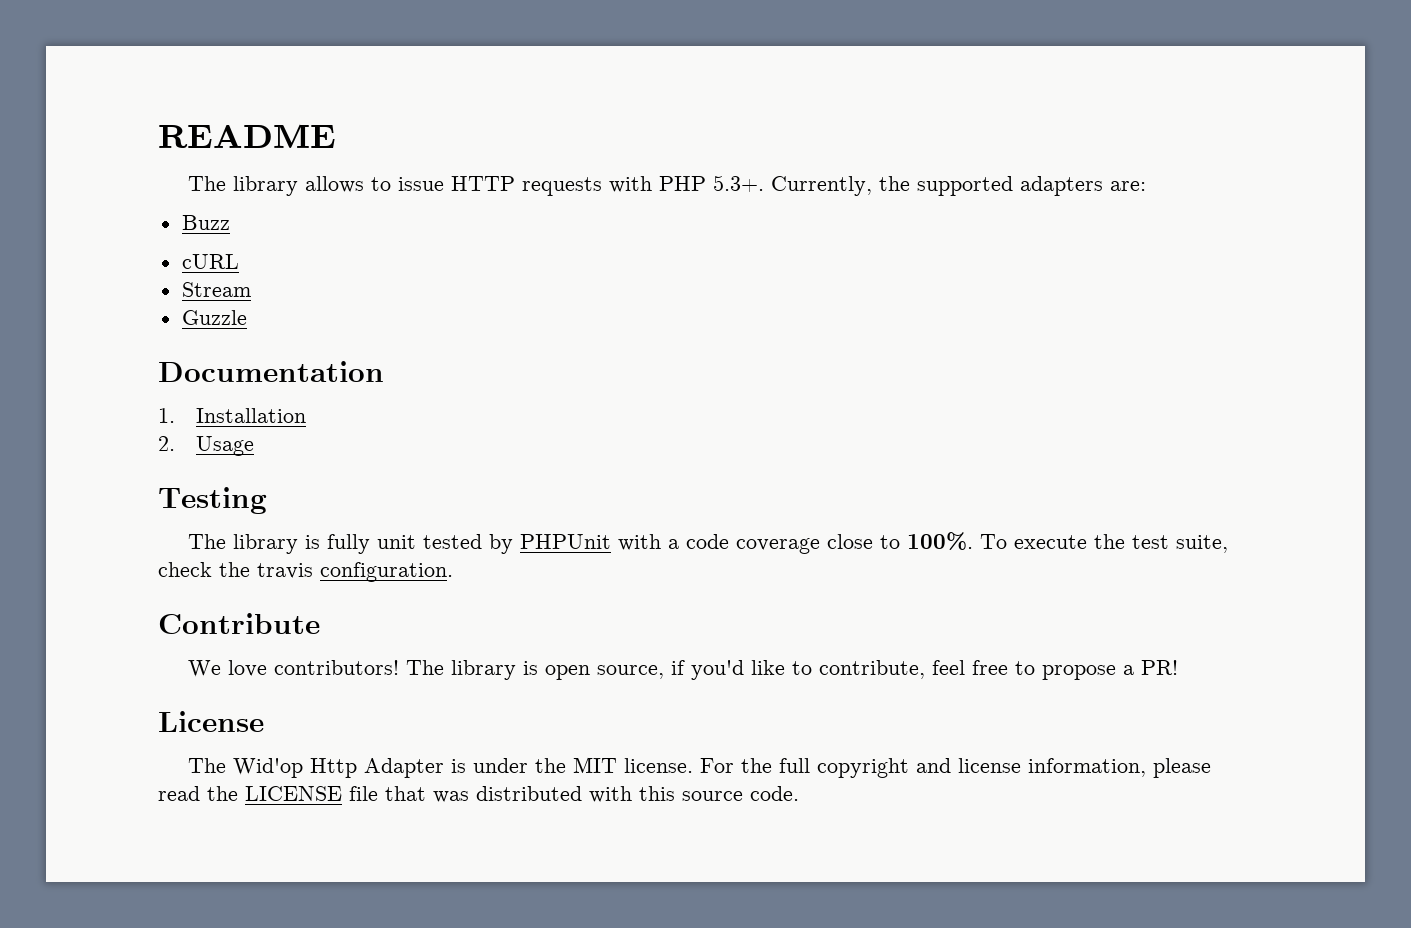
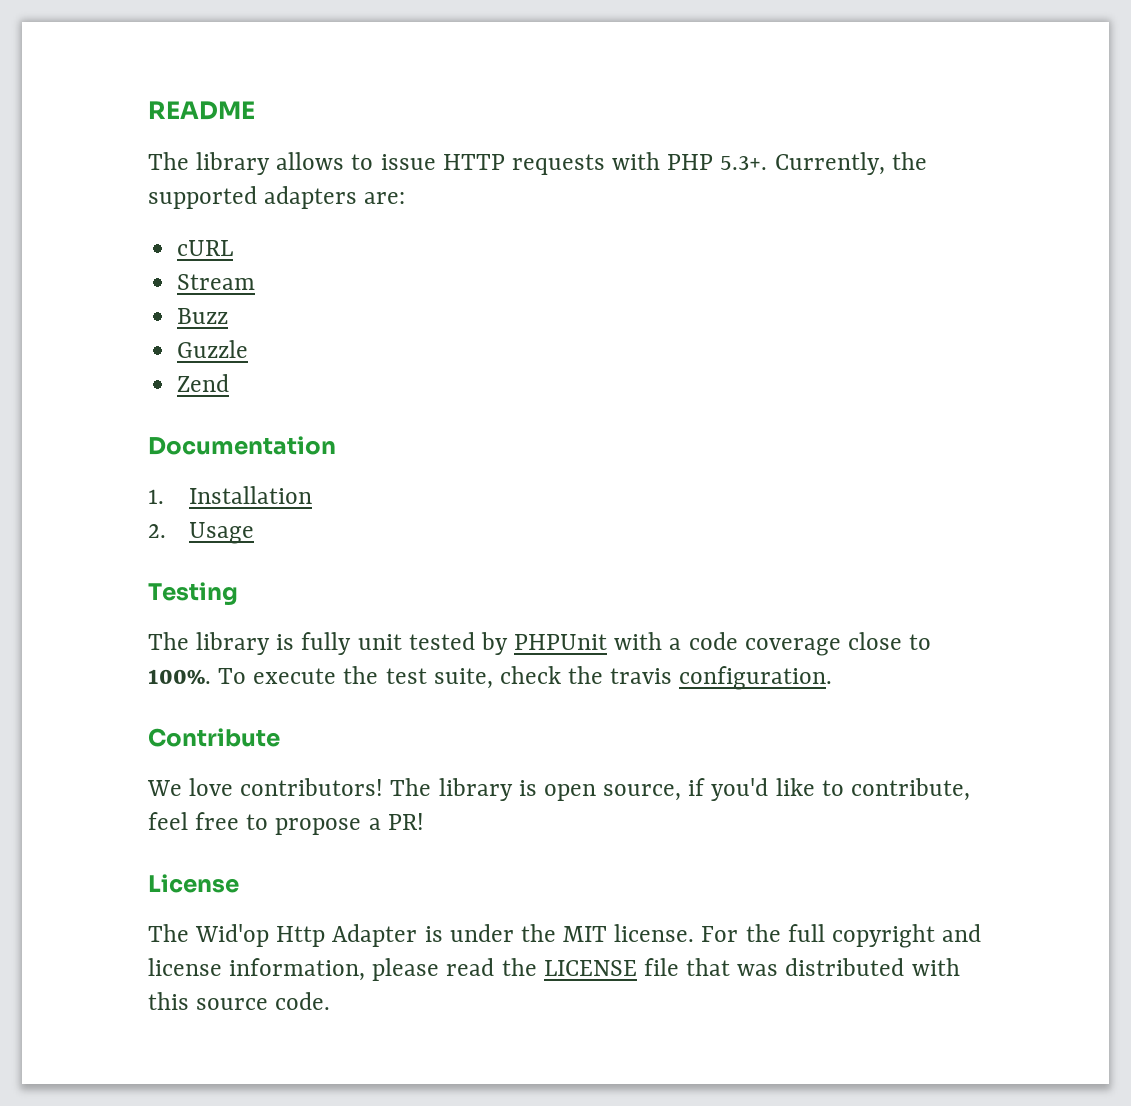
[181,215,230,230] // Buzz -> (406, 198) none
(251, 289) none -> [177,308,229,324] // Buzz
(247, 317) none -> [177,374,230,392] // Zend

